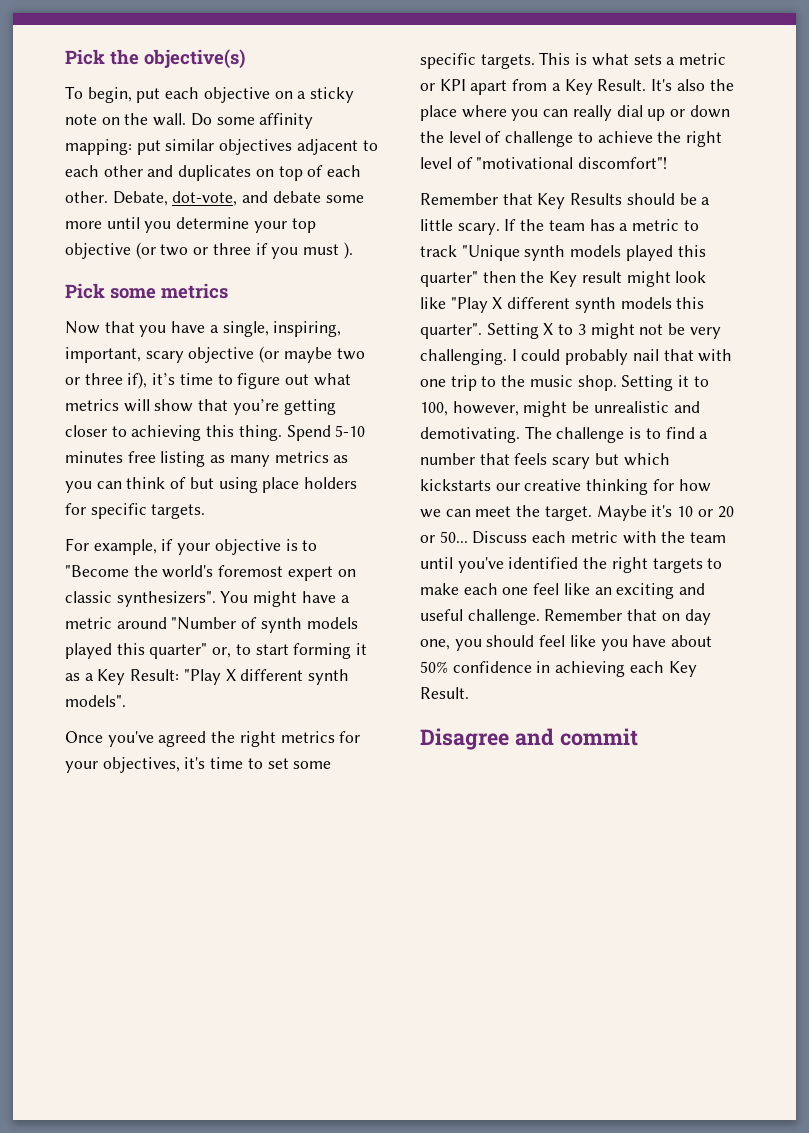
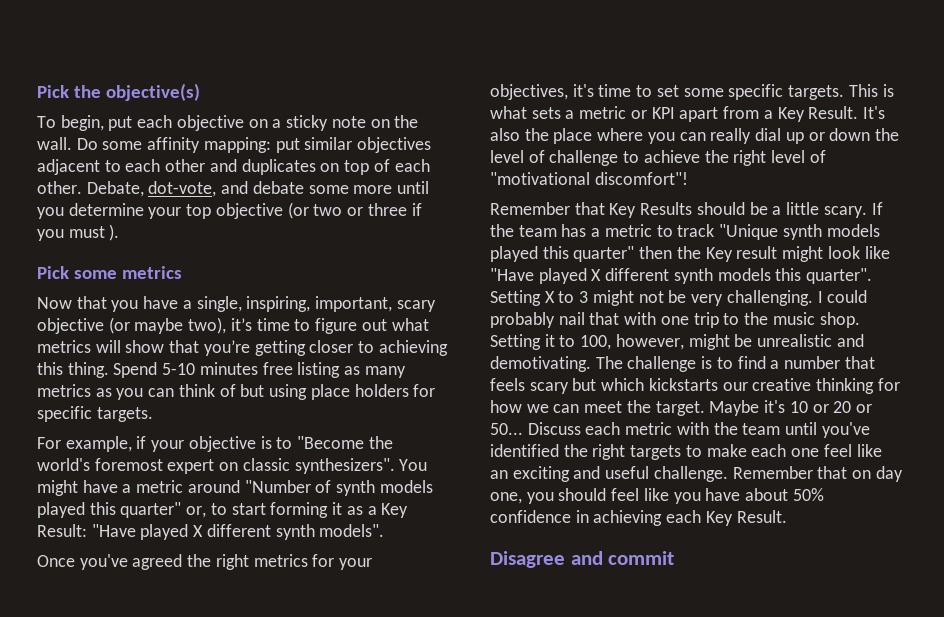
[336,348,365,360] [65,372,148,389] two or three if), -> [188,317,227,334] two),
[183,669,221,685] "Play -> [91,524,189,540] "Have played
[450,297,488,313] "Play -> [490,268,587,284] "Have played

